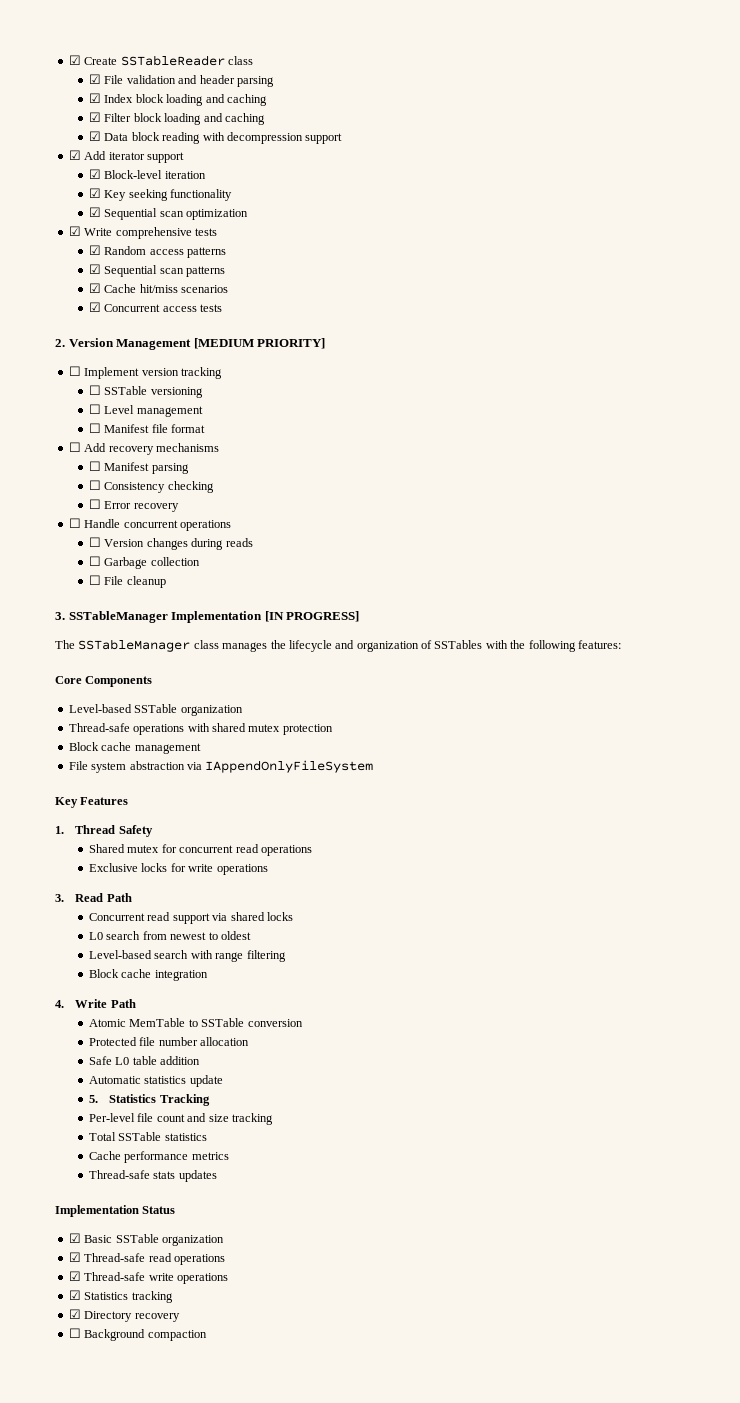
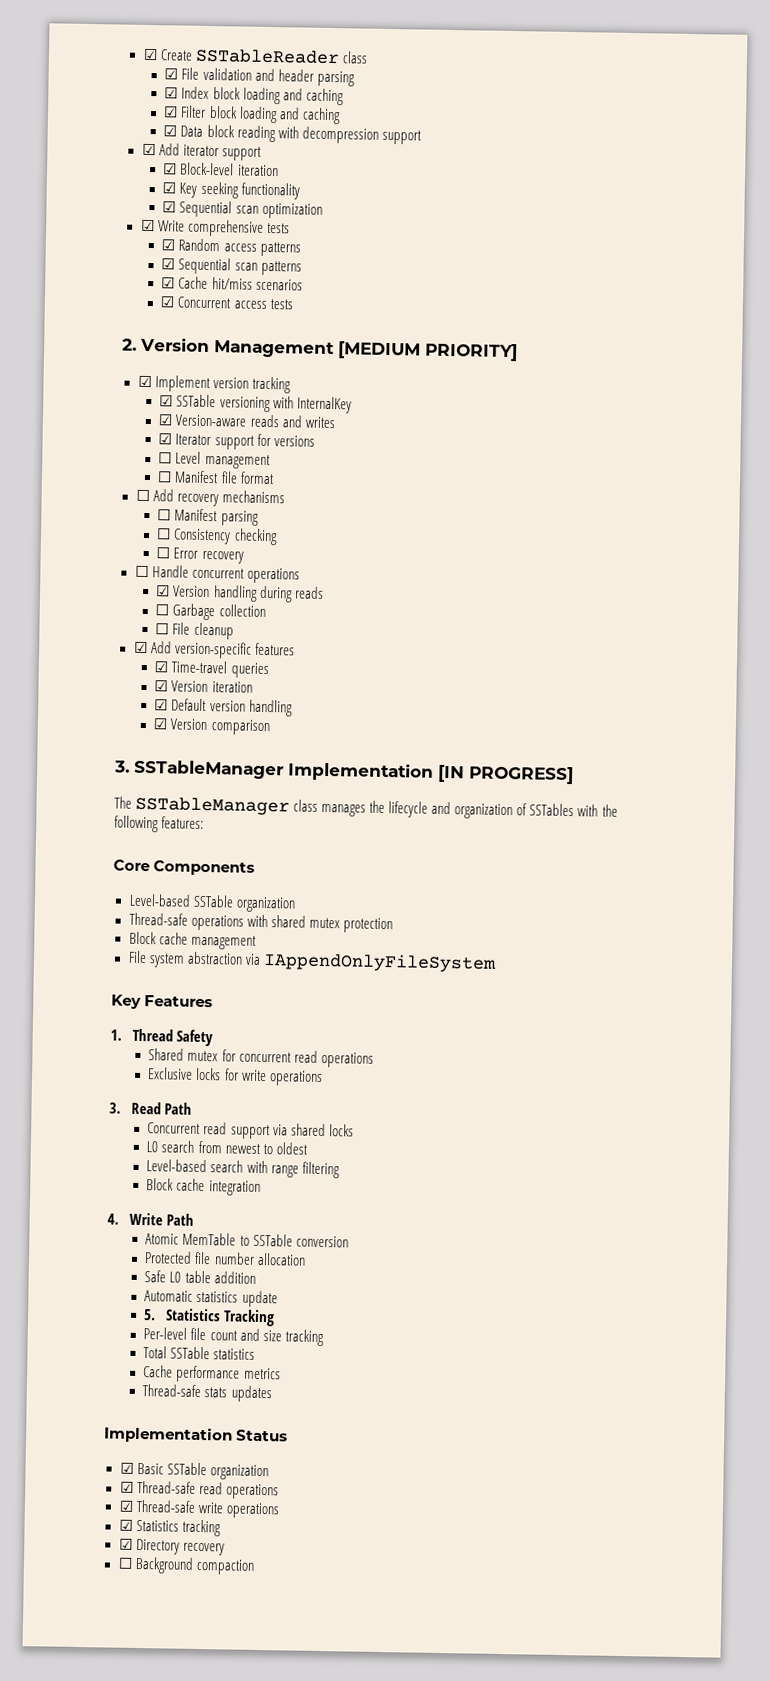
[68,366,81,376] ☐ -> [137,375,152,388] ☑
[88,385,101,395] ☐ -> [159,395,174,407] ☑
(203, 392) none -> [272,396,352,414] [158,414,336,429] [158,433,315,450] with InternalKey // ☑ Version-aware reads and writes // ☑ Iterator support for versions
[88,537,188,550] ☐ Version changes -> [156,585,258,602] ☑ Version handling
(166, 582) none -> [133,641,295,659] [154,660,269,679] [154,680,253,693] [154,698,293,717] [153,718,270,736] // ☑ Add version-specific features // ☑ Time-travel queries // ☑ Version iteration // ☑ Default version handling // ☑ Version comparison

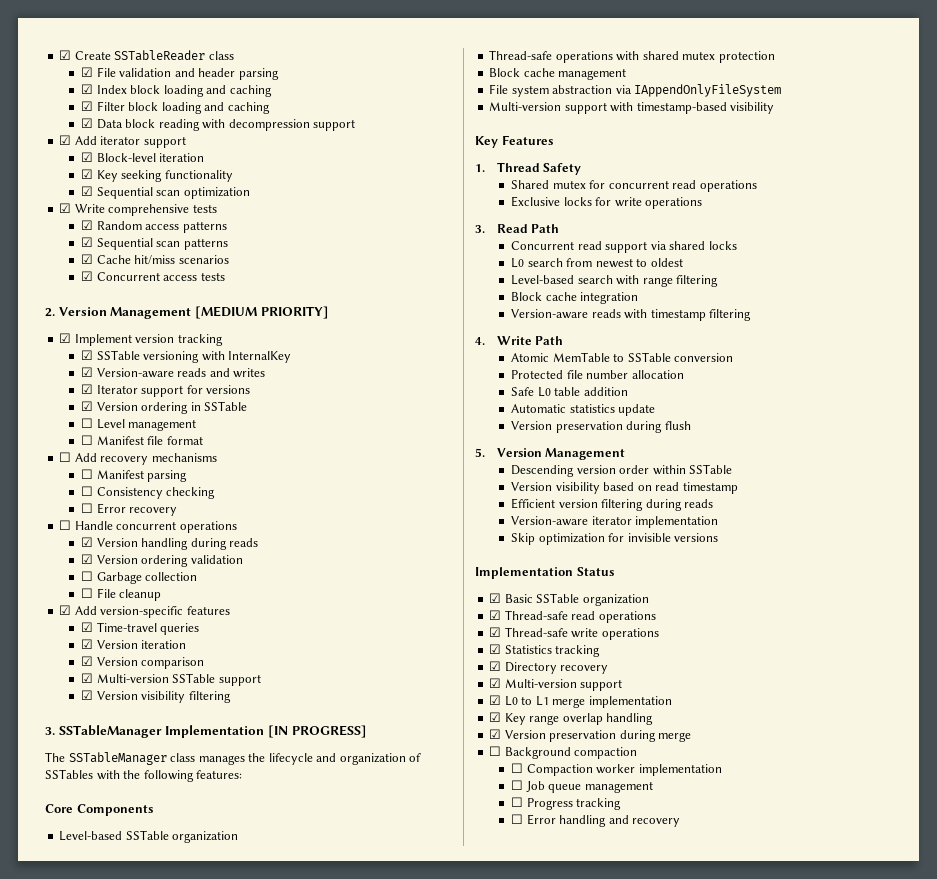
(315, 441) none -> [81,401,248,414] // ☑ Version ordering in SSTable
(324, 592) none -> [81,554,243,567] // ☑ Version ordering validation
[171,698,293,717] [153,718,270,736] Default version handling // ☑ Version comparison -> [96,657,205,669] [81,673,261,686] [81,690,231,703] Version comparison // ☑ Multi-version SSTable support // ☑ Version visibility filtering
(497, 962) none -> [489,102,775,114] // Multi-version support with timestamp-based visibility
(261, 1188) none -> [511,309,752,321] // Version-aware reads with timestamp filtering
[144,1308,276,1327] [143,1327,324,1347] [143,1346,256,1360] [143,1365,281,1383] [142,1384,272,1403] 5. Statistics Tracking // Per-level file count and size tracking // Total SSTable statistics // Cache performance metrics // Thread-safe stats updates -> [511,421,691,433] [475,448,626,460] [511,464,733,477] [511,482,738,494] [511,498,714,511] [511,516,719,528] [511,533,719,545] Version preservation during flush // 5. Version Management // Descending version order within SSTable // Version visibility based on read timestamp // Efficient version filtering during reads // Version-aware iterator implementation // Skip optimization for invisible versions
[117,1556,255,1575] ☐ Background compaction -> [489,678,623,691] [489,695,672,708] [489,712,654,725] [489,729,692,742] [489,746,638,759] [511,763,722,776] [511,780,653,793] [511,797,622,810] [511,814,681,827] ☑ Multi-version support // ☑ L0 to L1 merge implementation // ☑ Key range overlap handling // ☑ Version preservation during merge // ☐ Background compaction // ☐ Compaction worker implementation // ☐ Job queue management // ☐ Progress tracking // ☐ Error handling and recovery

